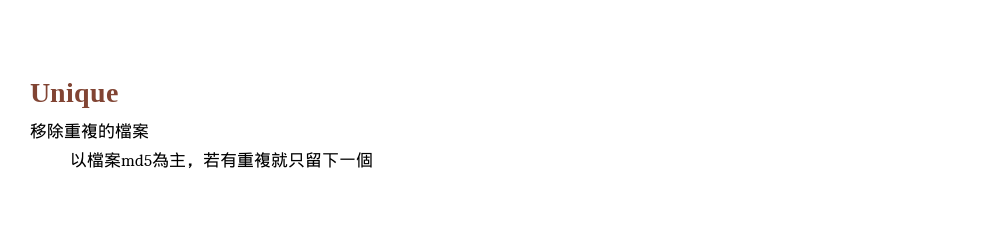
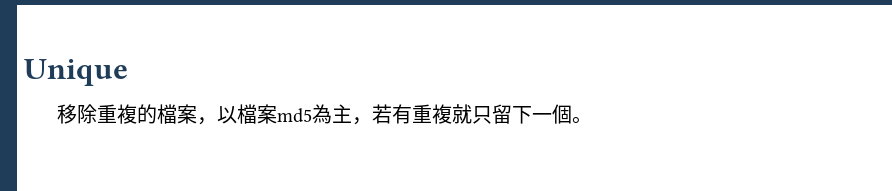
(149, 131) // -> [196,117,217,125] ，
(373, 160) none -> [571,116,592,124] 。

